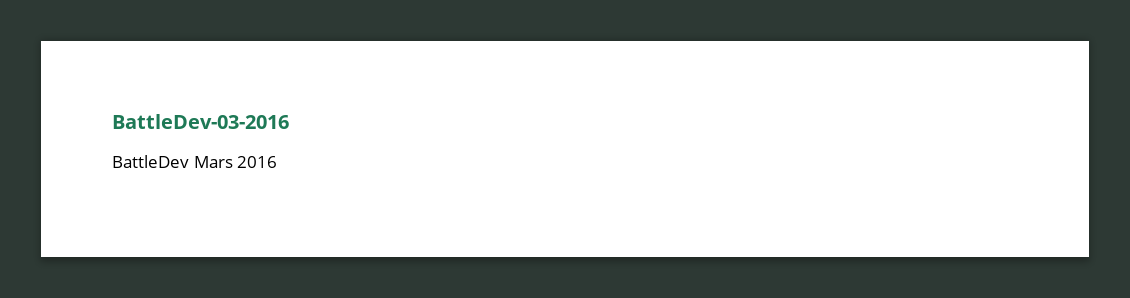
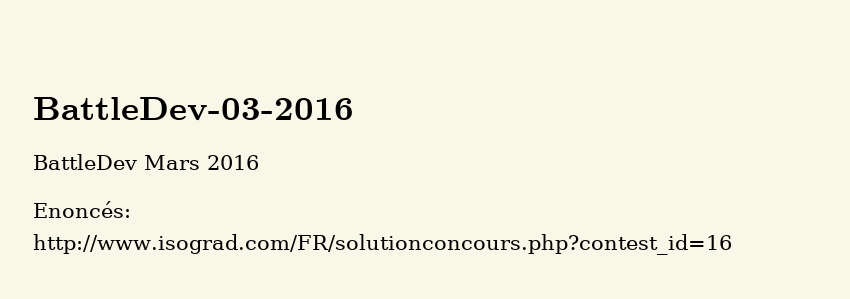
(278, 162) none -> [33,201,131,218] [33,234,732,255] // Enoncés: http://www.isograd.com/FR/solutionconcours.php?contest_id=16

